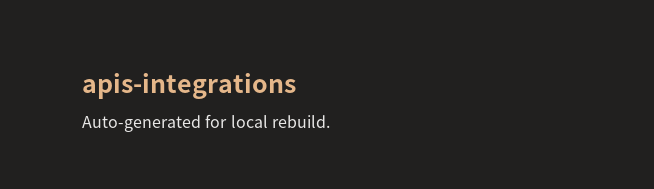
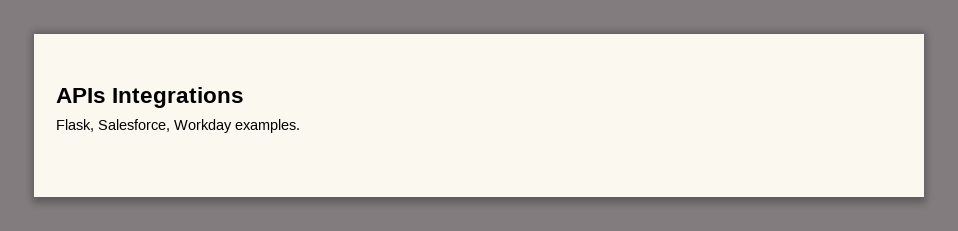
[82,73,296,99] [82,114,330,132] apis-integrations // Auto-generated for local rebuild. -> [56,87,245,108] [56,119,300,133] APIs Integrations // Flask, Salesforce, Workday examples.

